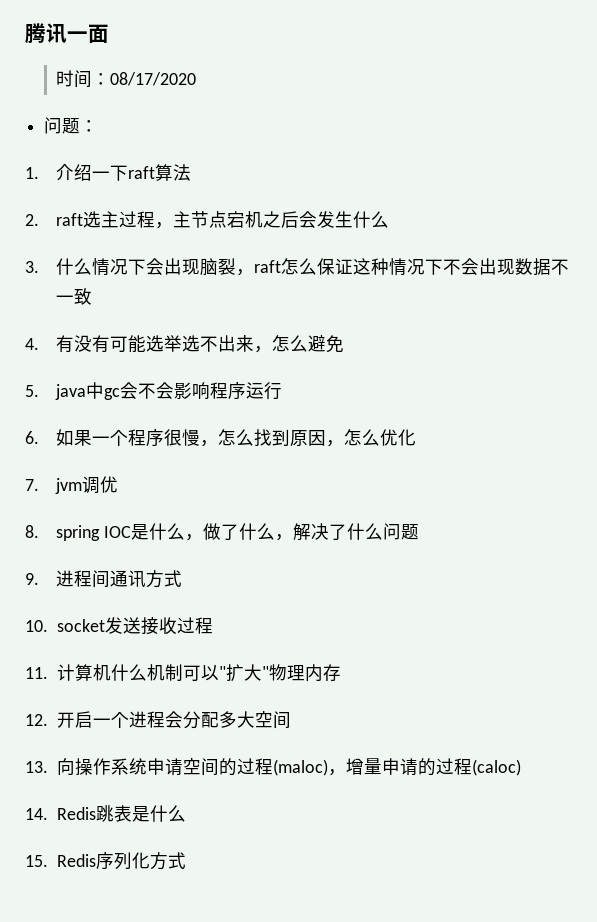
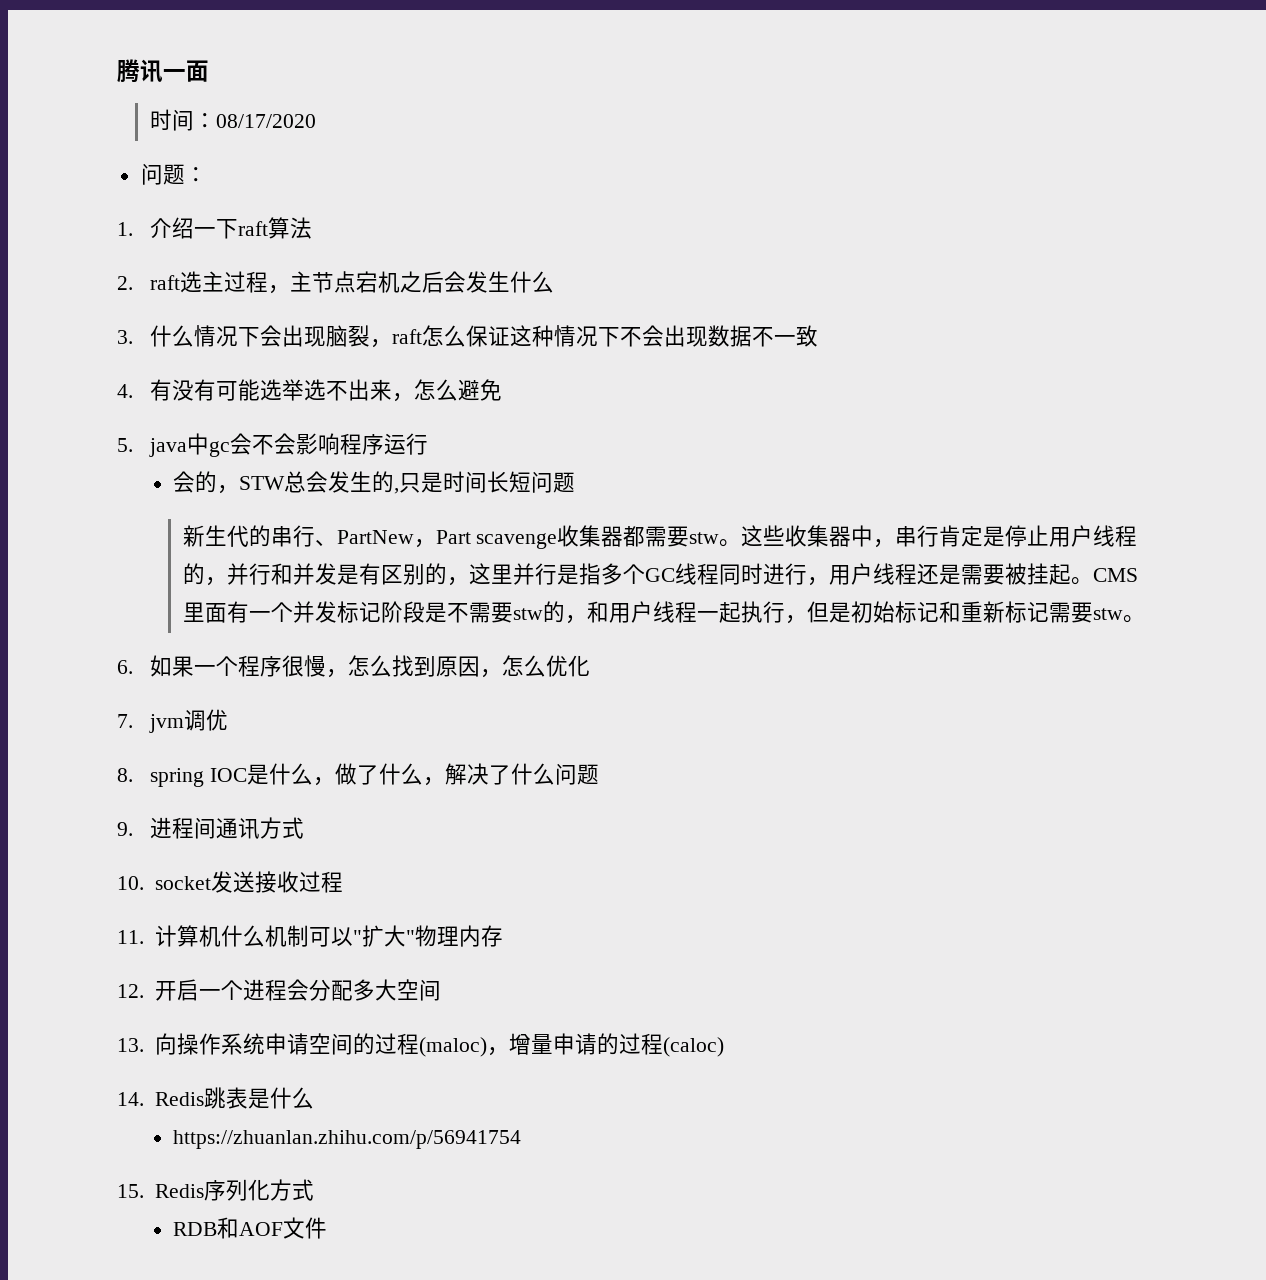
(283, 391) none -> [173,471,576,494] [182,525,1138,549] [182,563,1138,586] [182,601,1145,624] // 会的，STW总会发生的,只是时间长短问题 // 新生代的串行、PartNew，Part scavenge收集器都需要stw。这些收集器中，串行肯定是停止用户线程的，并行和并发是有区别的，这里并行是指多个GC线程同时进行，用户线程还是需要被挂起。CMS里面有一个并发标记阶段是不需要stw的，和用户线程一起执行，但是初始标记和重新标记需要stw。
(186, 813) none -> [173,1130,522,1149] // https://zhuanlan.zhihu.com/p/56941754
(186, 860) none -> [173,1217,328,1239] // RDB和AOF文件

